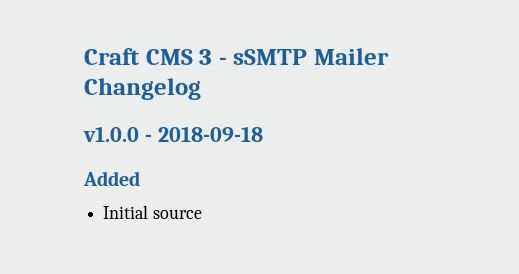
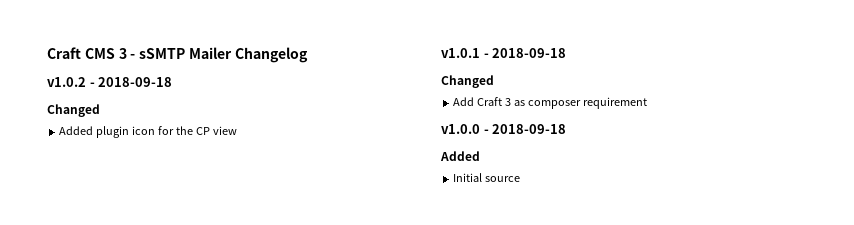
(201, 89) none -> [47,77,173,87] [47,104,100,117] [59,126,237,138] [441,48,567,58] [441,75,494,88] [453,97,647,109] // v1.0.2 - 2018-09-18 // Changed // Added plugin icon for the CP view // v1.0.1 - 2018-09-18 // Changed // Add Craft 3 as composer requirement

